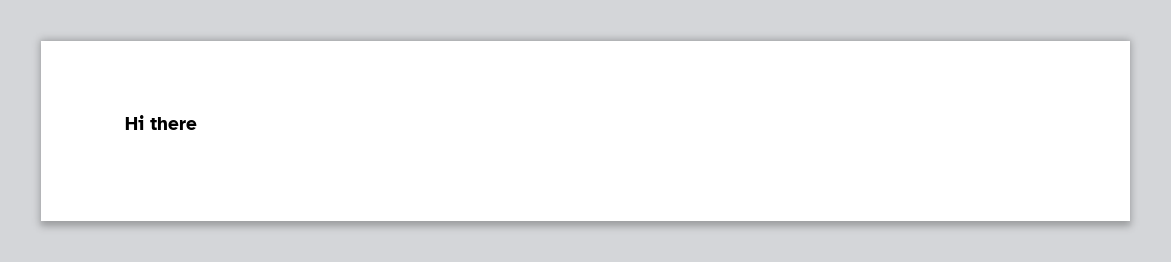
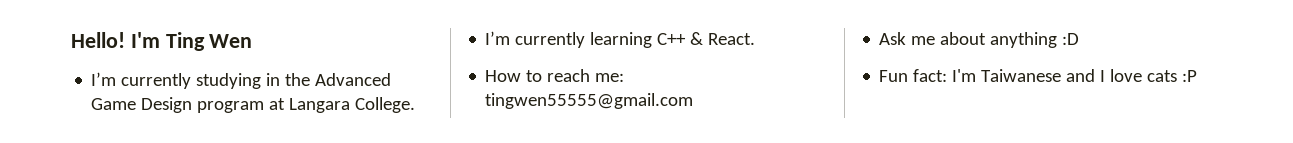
[125,115,197,130] Hi there -> [71,32,253,51] [91,72,392,89] [91,97,416,113] [485,31,756,48] [485,69,625,82] [485,93,694,109] [879,32,1080,48] [879,69,1198,82] Hello! I'm Ting Wen // I’m currently studying in the Advanced Game Design program at Langara College. // I’m currently learning C++ & React. // How to reach me: tingwen55555@gmail.com // Ask me about anything :D // Fun fact: I'm Taiwanese and I love cats :P

